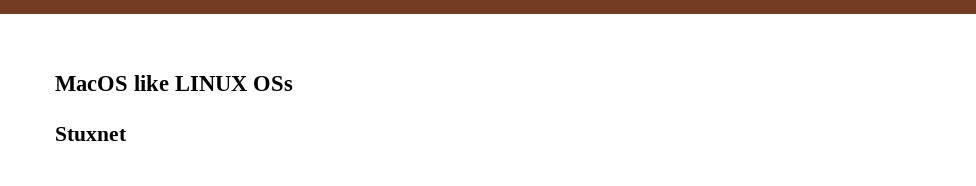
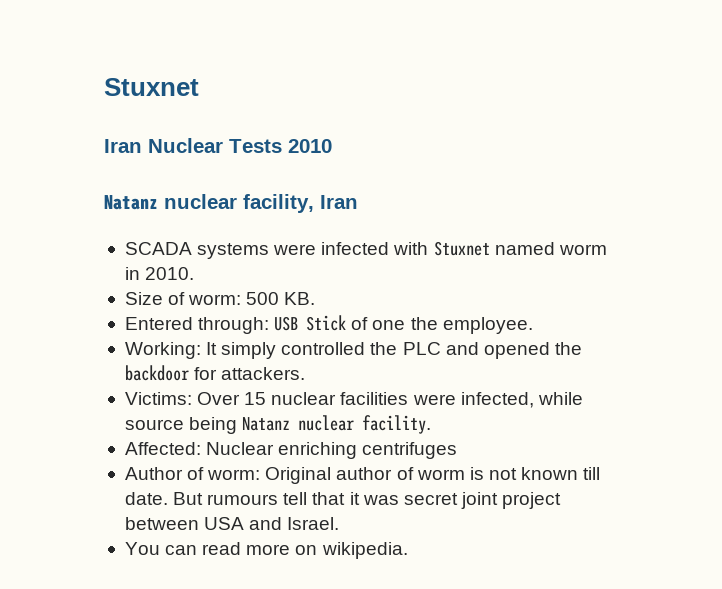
[55,75,294,91] [55,127,127,141] MacOS like LINUX OSs // Stuxnet -> [104,78,199,96] [104,138,332,153] [104,194,358,213] [124,241,607,259] [124,267,195,280] [124,292,316,305] [124,315,533,334] [124,342,582,359] [124,365,306,381] [124,392,583,408] [124,415,432,434] [124,442,458,459] [124,467,601,484] [124,492,562,509] [124,517,340,530] [124,542,408,559] Stuxnet // Iran Nuclear Tests 2010 // Natanz nuclear facility, Iran // SCADA systems were infected with Stuxnet named worm in 2010. // Size of worm: 500 KB. // Entered through: USB Stick of one the employee. // Working: It simply controlled the PLC and opened the backdoor for attackers. // Victims: Over 15 nuclear facilities were infected, while source being Natanz nuclear facility. // Affected: Nuclear enriching centrifuges // Author of worm: Original author of worm is not known till date. But rumours tell that it was secret joint project between USA and Israel. // You can read more on wikipedia.

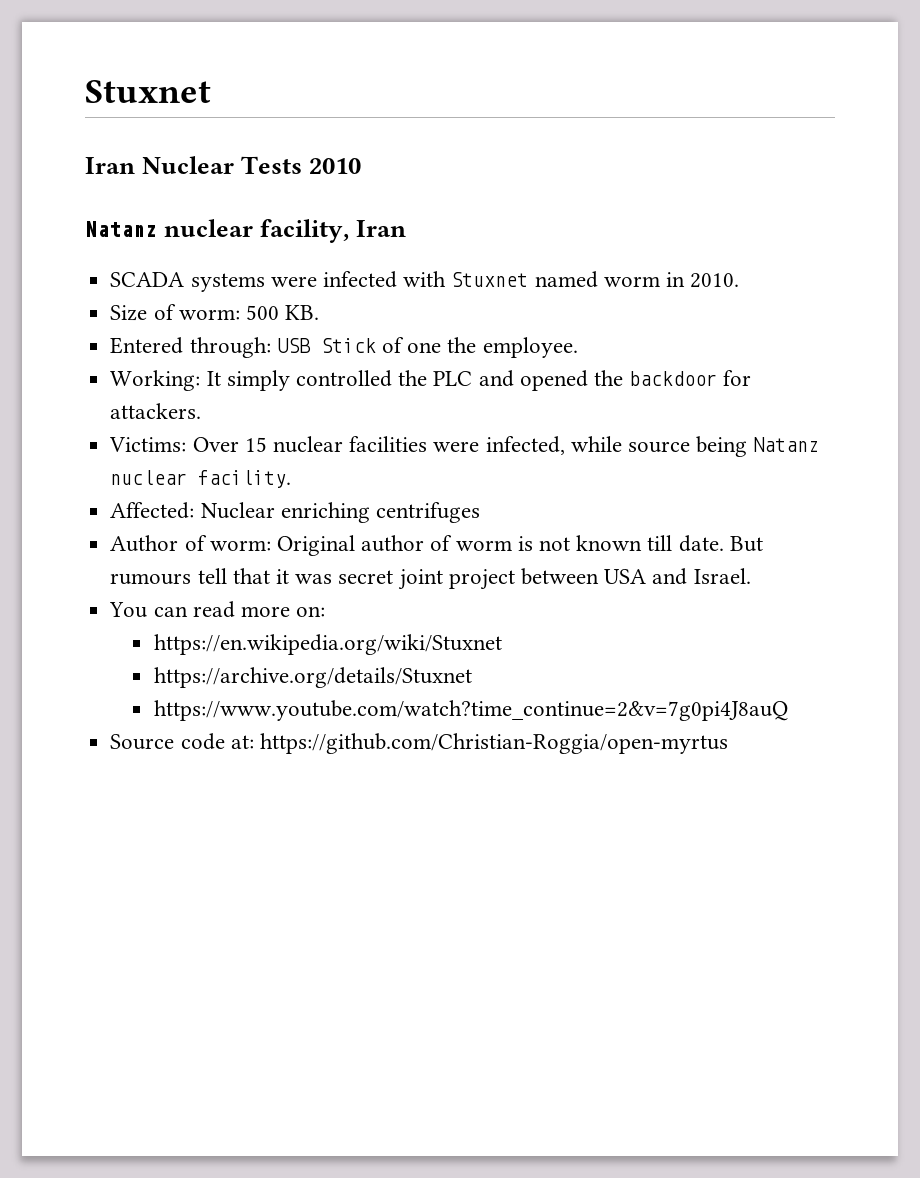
[295,542,408,559] on wikipedia. -> [296,606,326,617] [153,634,502,655] [153,667,472,688] [153,700,788,721] [110,733,728,754] on: // https://en.wikipedia.org/wiki/Stuxnet // https://archive.org/details/Stuxnet // https://www.youtube.com/watch?time_continue=2&v=7g0pi4J8auQ // Source code at: https://github.com/Christian-Roggia/open-myrtus

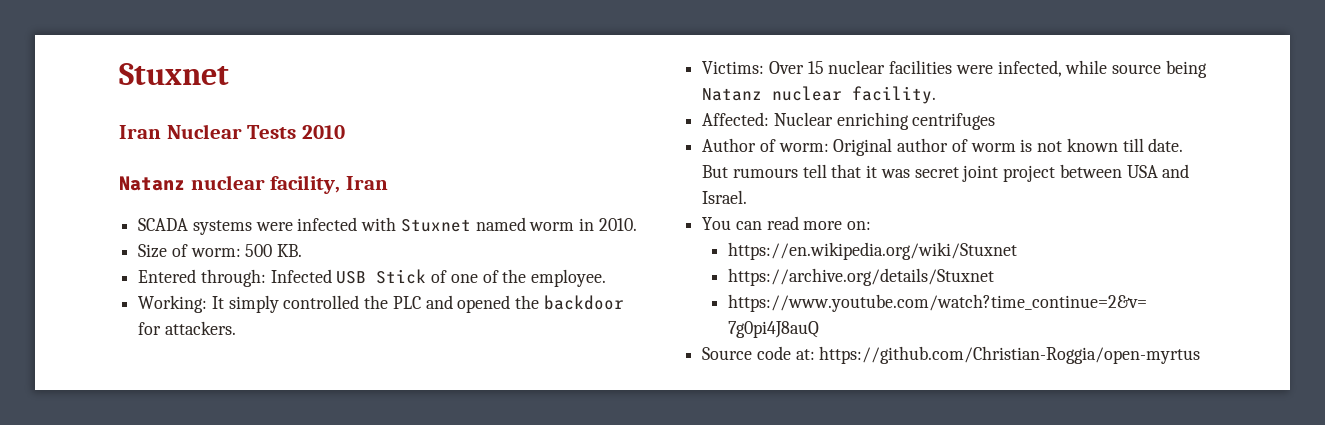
(271, 347) none -> [270,269,332,283] Infected
(442, 347) none -> [482,270,499,283] of

